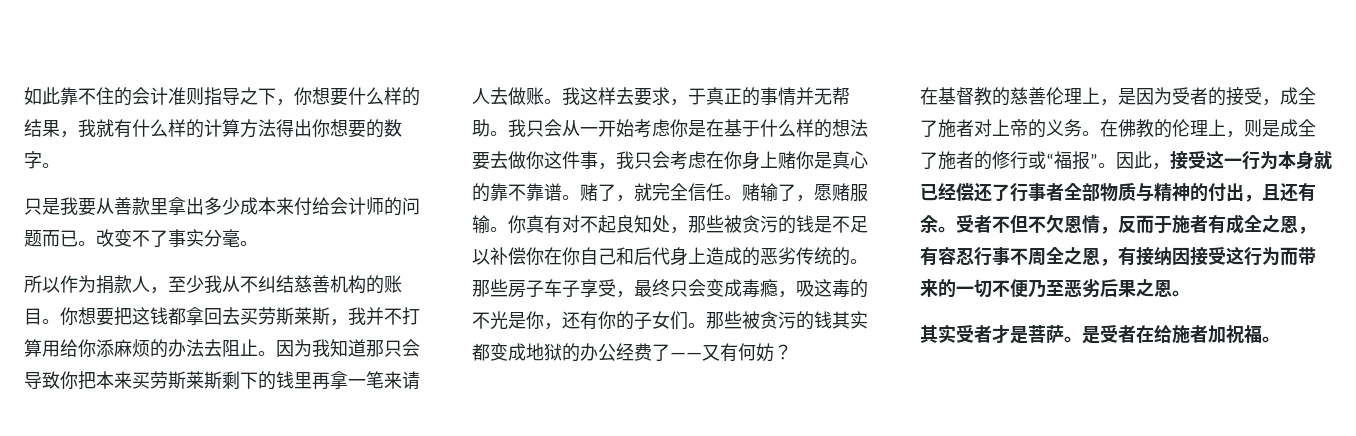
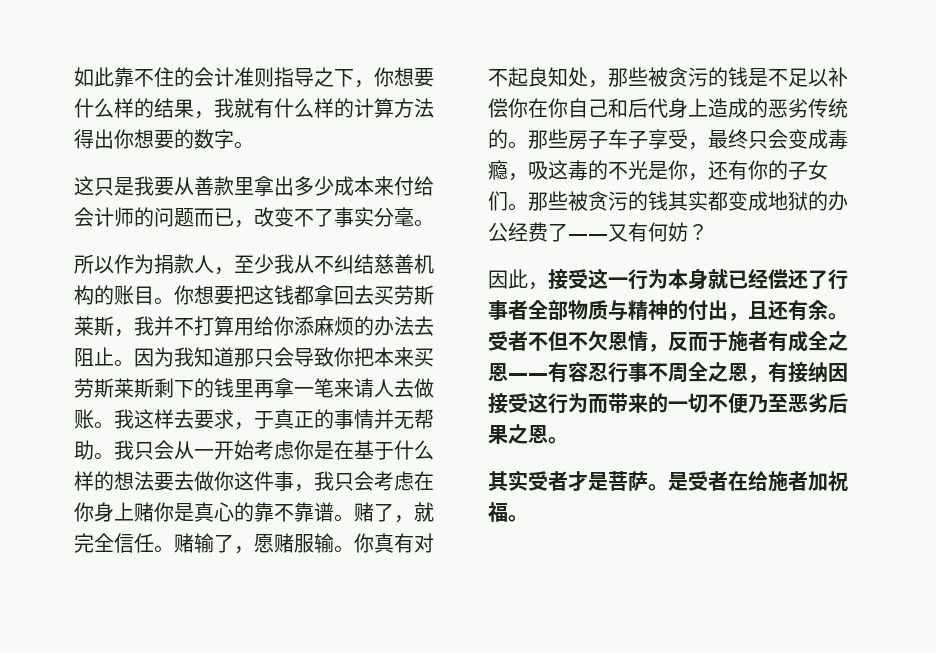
(60, 165) none -> [74,176,94,196] 这
[78,241,96,246] 。 -> [234,220,254,228] ，
[920,87,1316,106] [920,119,1316,138] [920,151,1116,170] 在基督教的慈善伦理上，是因为受者的接受，成全了施者对上帝的义务。在佛教的伦理上，则是成全了施者的修行或“福报”。 -> (708, 232) none
[1298,226,1316,234] ， -> [508,373,548,380] ——

